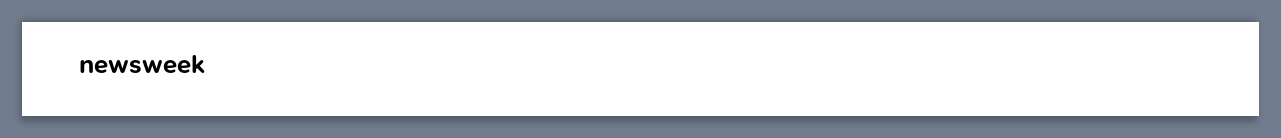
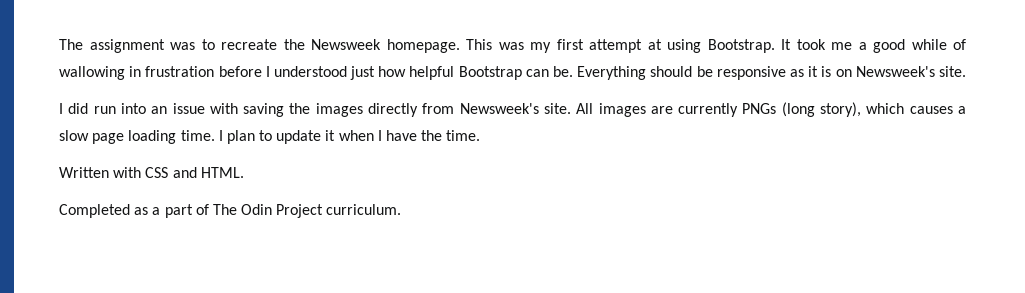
[79,55,205,74] newsweek -> [59,39,966,53] [59,66,966,80] [59,102,967,117] [59,130,481,144] [59,167,244,178] [59,204,402,218] The assignment was to recreate the Newsweek homepage. This was my first attempt at using Bootstrap. It took me a good while of wallowing in frustration before I understood just how helpful Bootstrap can be. Everything should be responsive as it is on Newsweek's site. // I did run into an issue with saving the images directly from Newsweek's site. All images are currently PNGs (long story), which causes a slow page loading time. I plan to update it when I have the time. // Written with CSS and HTML. // Completed as a part of The Odin Project curriculum.

